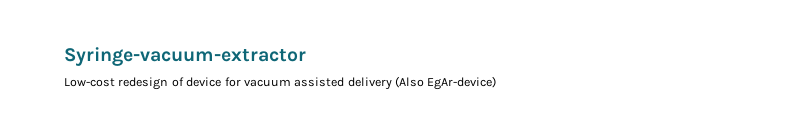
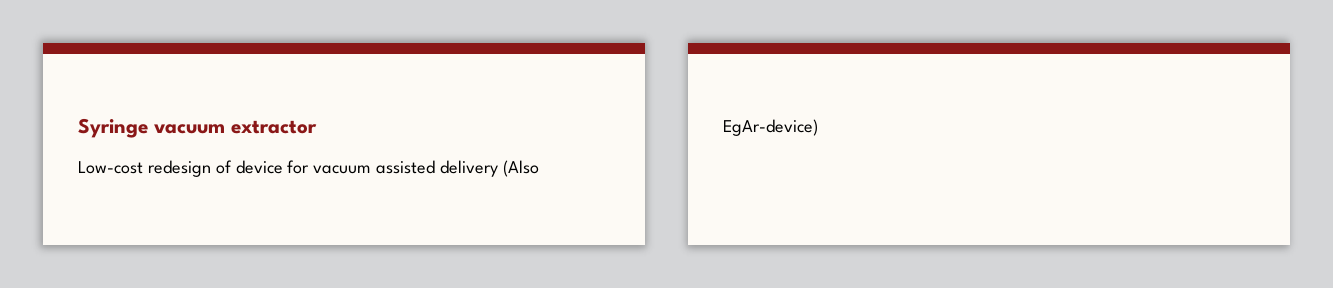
[64,47,306,66] Syringe-vacuum-extractor -> [78,118,317,138] Syringe vacuum extractor

